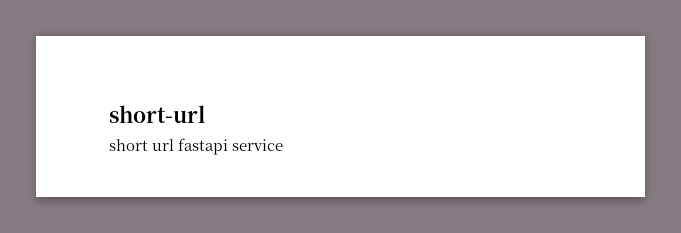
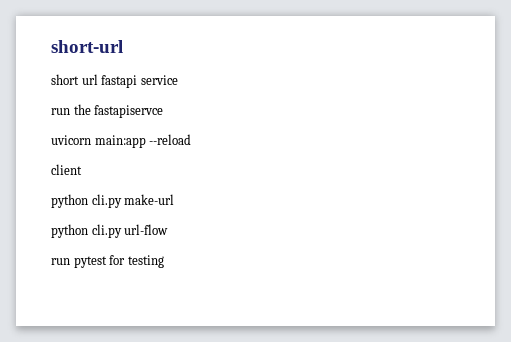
(284, 145) none -> [51,104,164,118] [51,134,192,148] [51,164,82,175] [51,194,175,208] [51,224,169,238] [51,255,164,268] // run the fastapiservce // uvicorn main:app --reload // client // python cli.py make-url // python cli.py url-flow // run pytest for testing

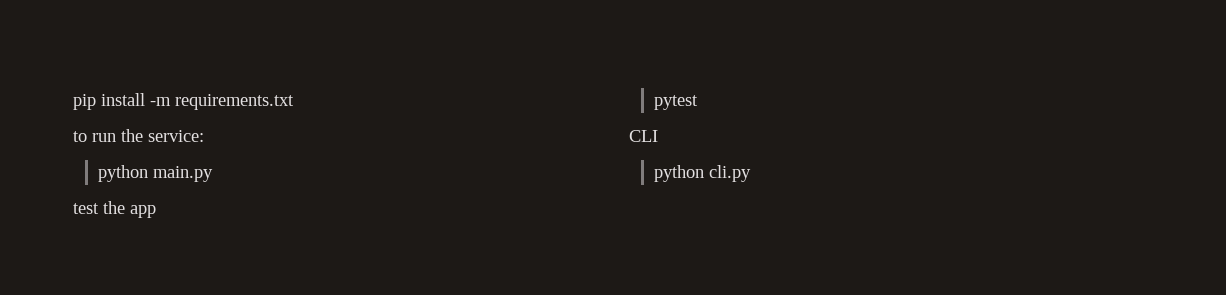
[51,40,123,53] [51,74,178,88] [51,104,164,118] [51,134,192,148] [51,164,82,175] [51,194,175,208] [51,224,169,238] [51,255,164,268] short-url // short url fastapi service // run the fastapiservce // uvicorn main:app --reload // client // python cli.py make-url // python cli.py url-flow // run pytest for testing -> [73,93,294,110] [73,129,204,142] [97,165,213,182] [73,201,156,218] [653,95,698,110] [629,130,658,142] [653,165,751,182] pip install -m requirements.txt // to run the service: // python main.py // test the app // pytest // CLI // python cli.py

